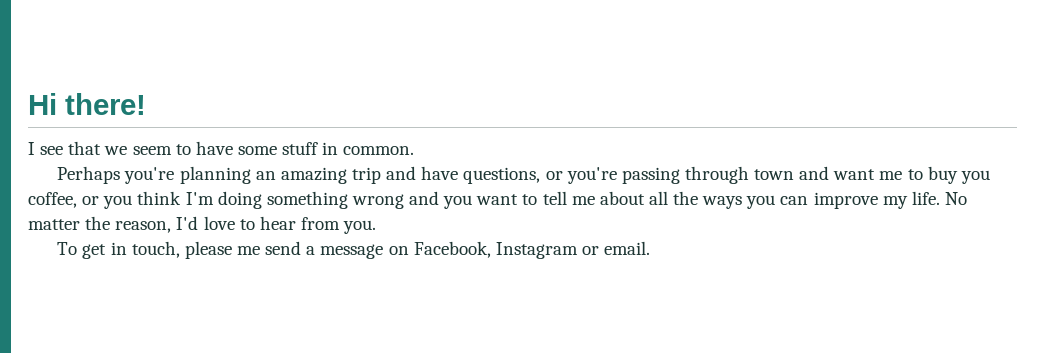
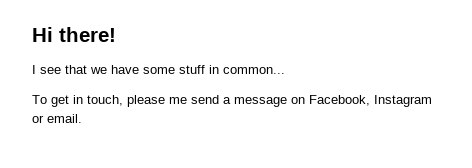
[132,144,191,155] seem to -> (107, 70) none
[343,146,415,155] [57,166,990,184] [28,191,967,209] [28,216,377,234] common. // Perhaps you're planning an amazing trip and have questions, or you're passing through town and want me to buy you coffee, or you think I'm doing something wrong and you want to tell me about all the ways you can improve my life. No matter the reason, I'd love to hear from you. -> [223,67,285,74] common...

